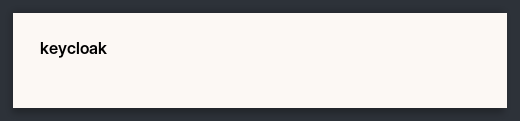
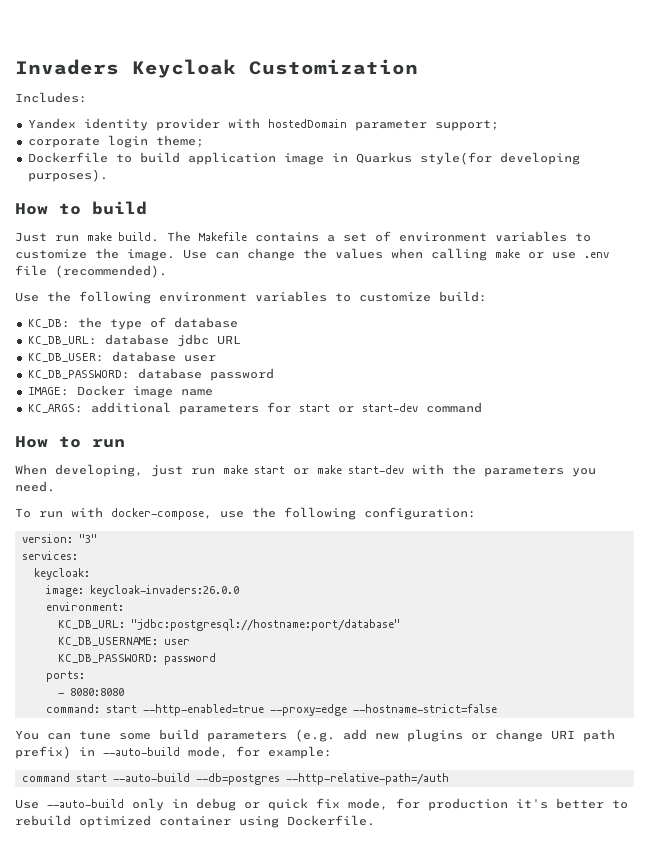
[40,42,107,58] keycloak -> [15,59,418,78] [15,92,87,103] [27,118,499,131] [27,135,204,148] [27,152,580,165] [27,169,108,182] [15,201,147,215] [15,231,591,242] [15,248,609,261] [15,265,167,278] [15,291,487,304] [27,317,238,330] [27,334,241,347] [27,351,216,362] [27,368,274,381] [27,385,213,398] [27,402,482,415] [15,436,125,448] [15,464,596,477] [15,481,55,492] [15,507,476,520] [21,534,97,543] [21,551,78,560] [33,568,90,580] [45,585,239,597] [45,602,124,611] [57,619,400,631] [57,637,190,646] [57,653,216,665] [45,671,85,682] [57,688,124,696] [45,704,497,716] [15,729,615,742] [15,746,332,759] [21,773,449,785] [15,798,628,811] [15,815,375,828] Invaders Keycloak Customization // Includes: // Yandex identity provider with hostedDomain parameter support; // corporate login theme; // Dockerfile to build application image in Quarkus style(for developing purposes). // How to build // Just run make build. The Makefile contains a set of environment variables to customize the image. Use can change the values when calling make or use .env file (recommended). // Use the following environment variables to customize build: // KC_DB: the type of database // KC_DB_URL: database jdbc URL // KC_DB_USER: database user // KC_DB_PASSWORD: database password // IMAGE: Docker image name // KC_ARGS: additional parameters for start or start-dev command // How to run // When developing, just run make start or make start-dev with the parameters you need. // To run with docker-compose, use the following configuration: // version: "3" // services: // keycloak: // image: keycloak-invaders:26.0.0 // environment: // KC_DB_URL: "jdbc:postgresql://hostname:port/database" // KC_DB_USERNAME: user // KC_DB_PASSWORD: password // ports: // - 8080:8080 // command: start --http-enabled=true --proxy=edge --hostname-strict=false // You can tune some build parameters (e.g. add new plugins or change URI path prefix) in --auto-build mode, for example: // command start --auto-build --db=postgres --http-relative-path=/auth // Use --auto-build only in debug or quick fix mode, for production it's better to rebuild optimized container using Dockerfile.

